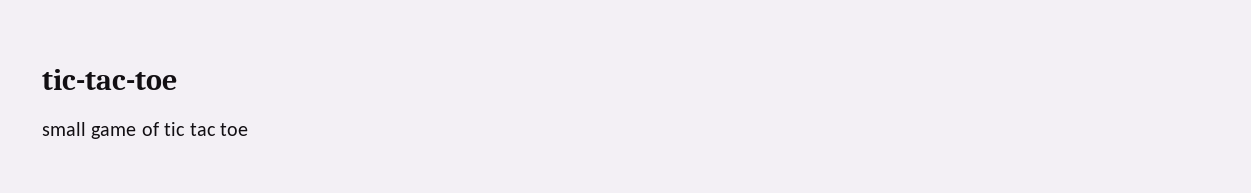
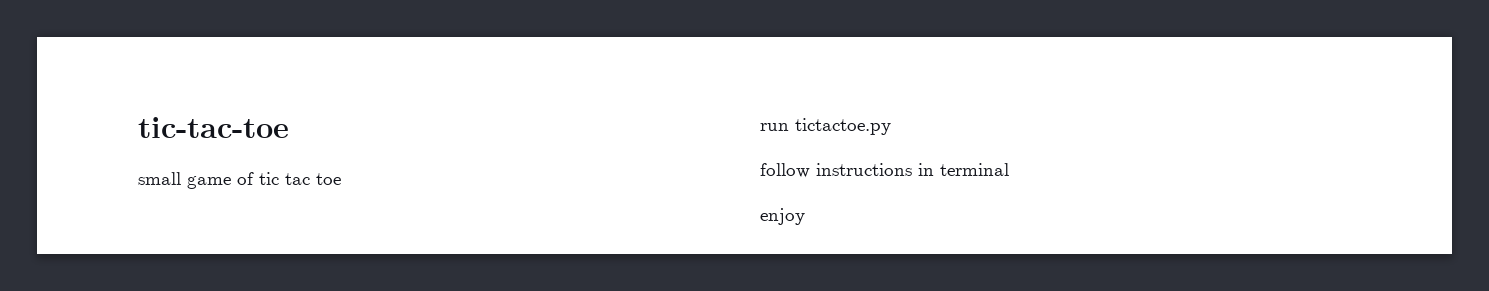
(249, 129) none -> [760,118,891,135] [760,163,1009,178] [760,208,805,225] // run tictactoe.py // follow instructions in terminal // enjoy

